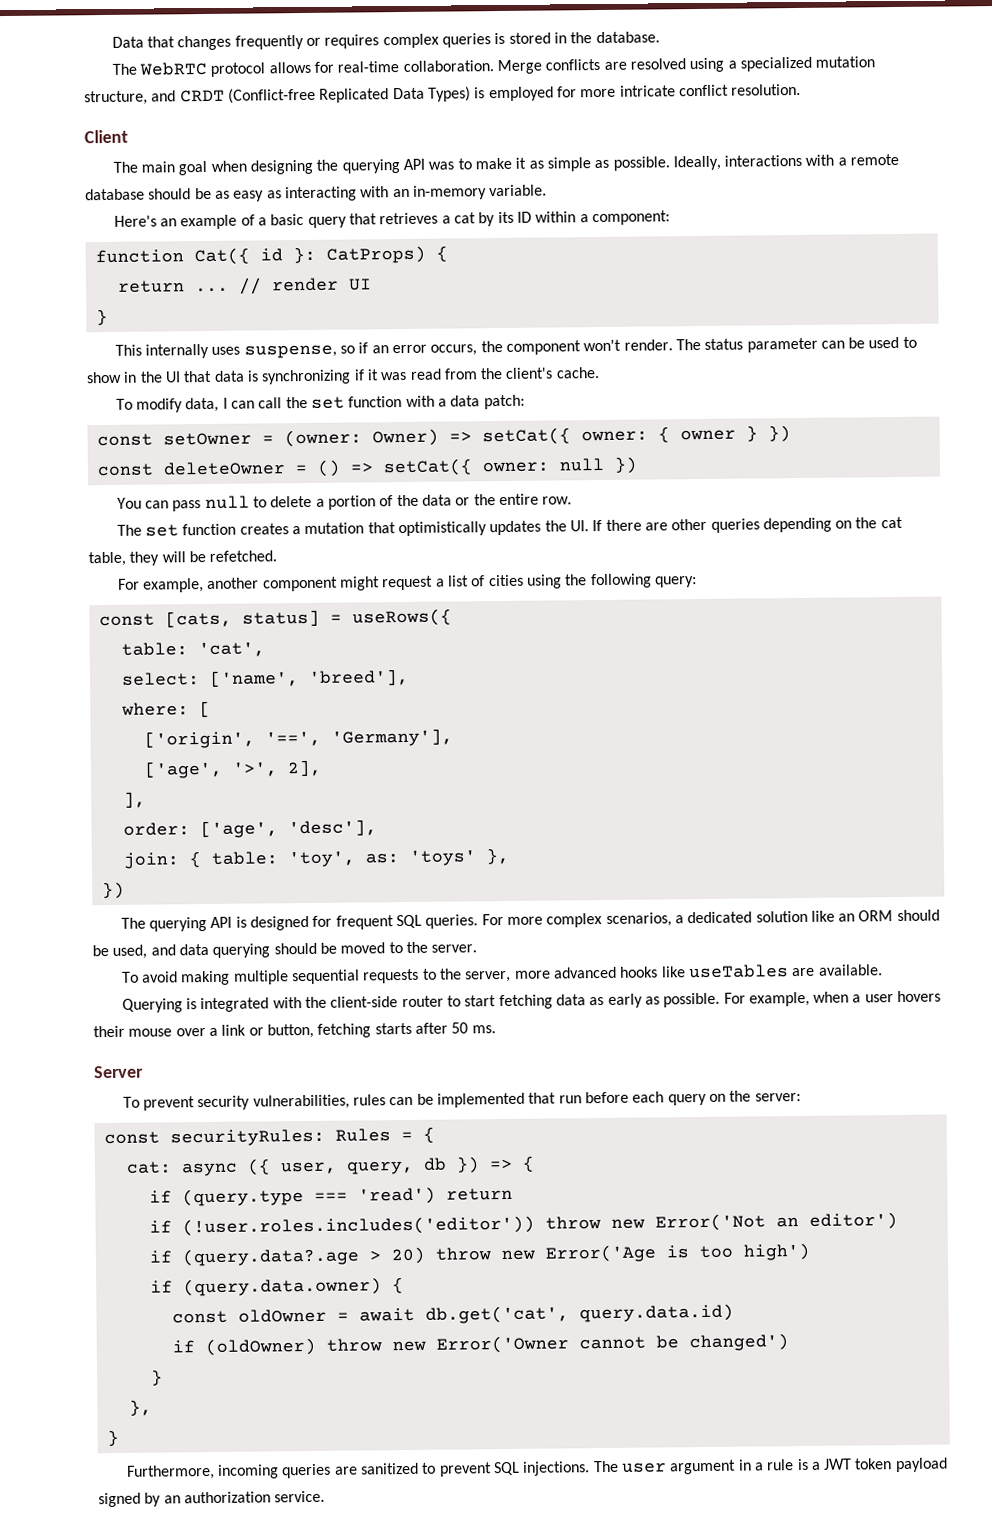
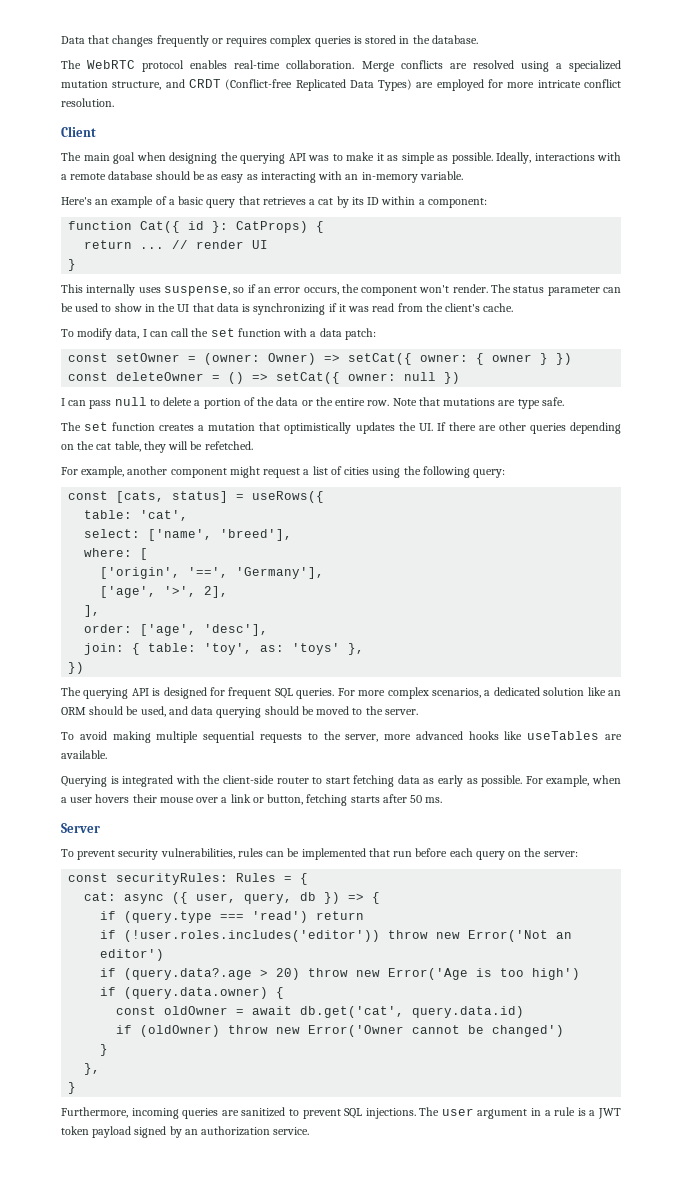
[268,61,335,74] allows for -> [190,60,228,69] enables
[474,87,486,99] is -> [416,82,434,88] are
[116,497,142,509] You -> [61,398,65,406] I
(573, 500) none -> [392,397,564,409] Note that mutations are type safe.

